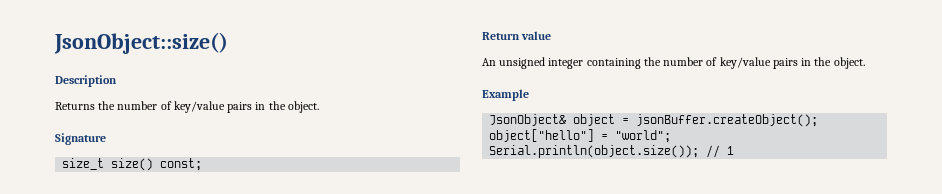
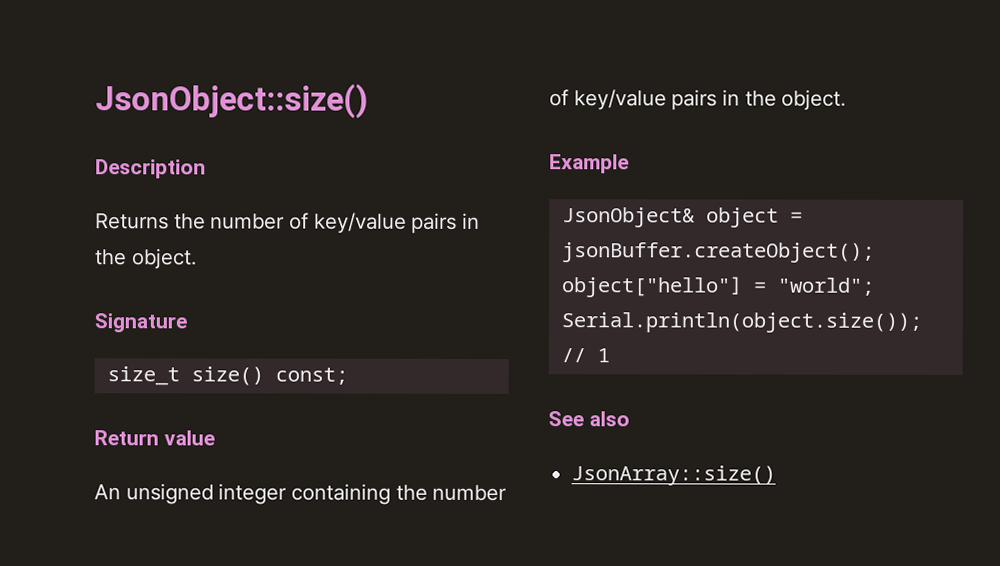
(735, 150) none -> [548,411,630,427] [571,465,777,486] // See also // JsonArray::size()

